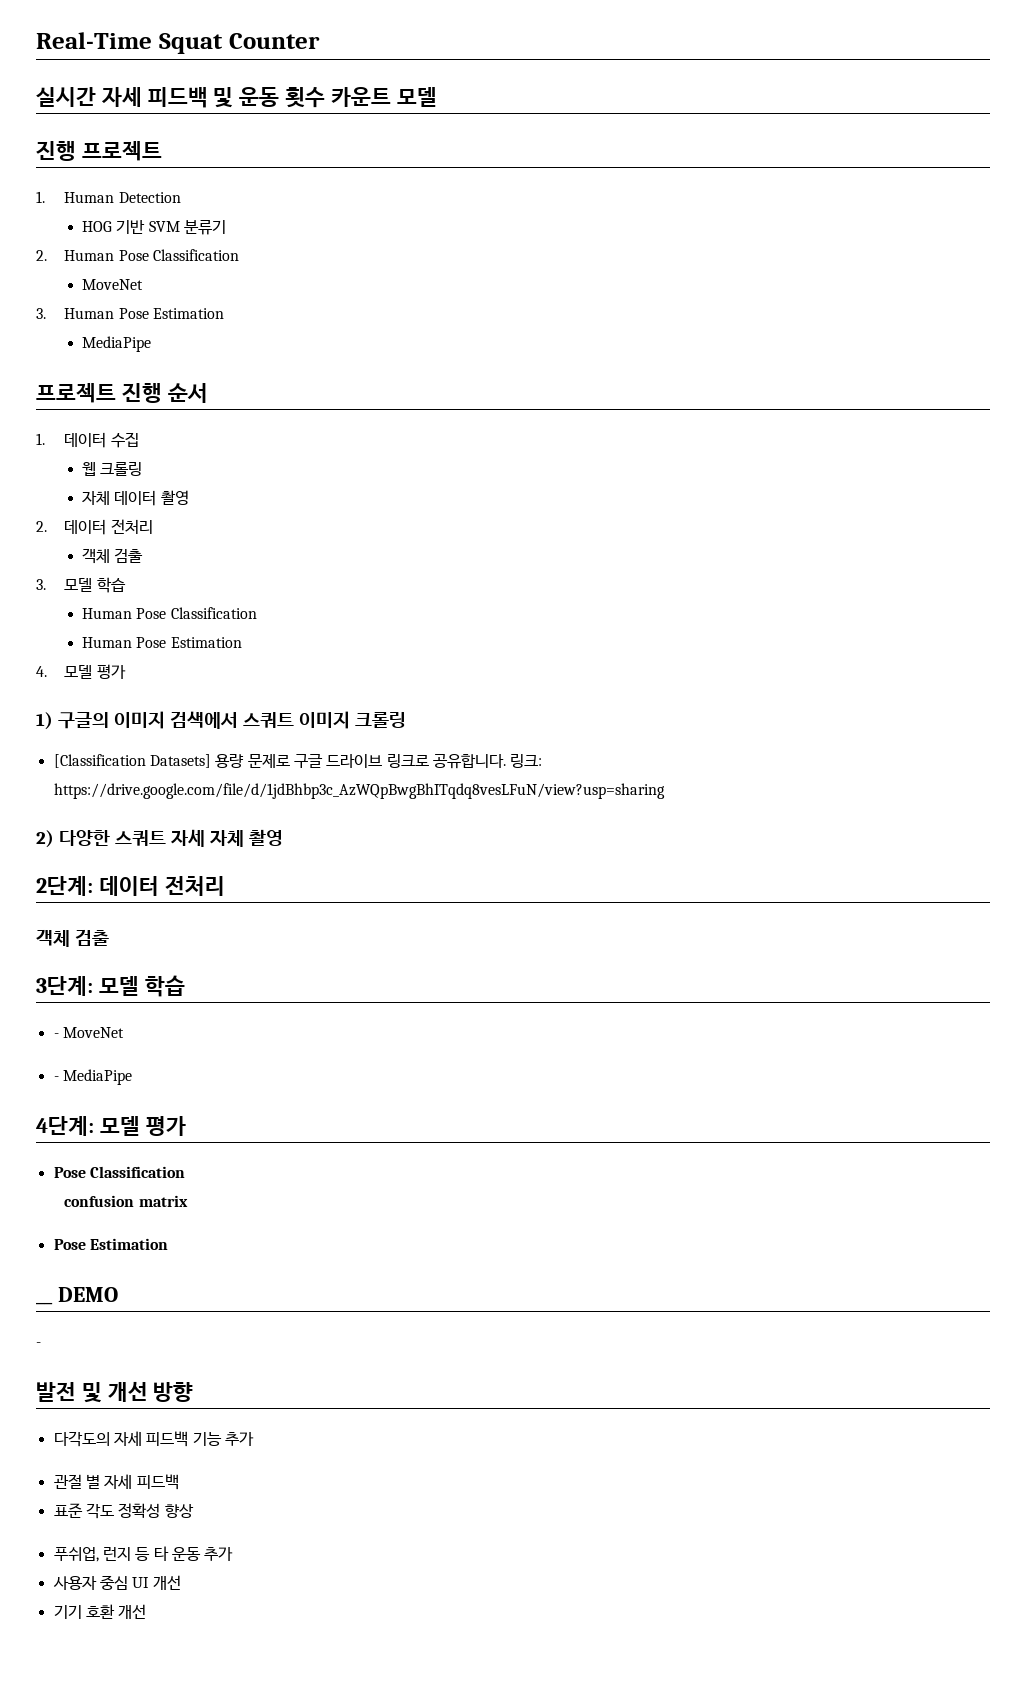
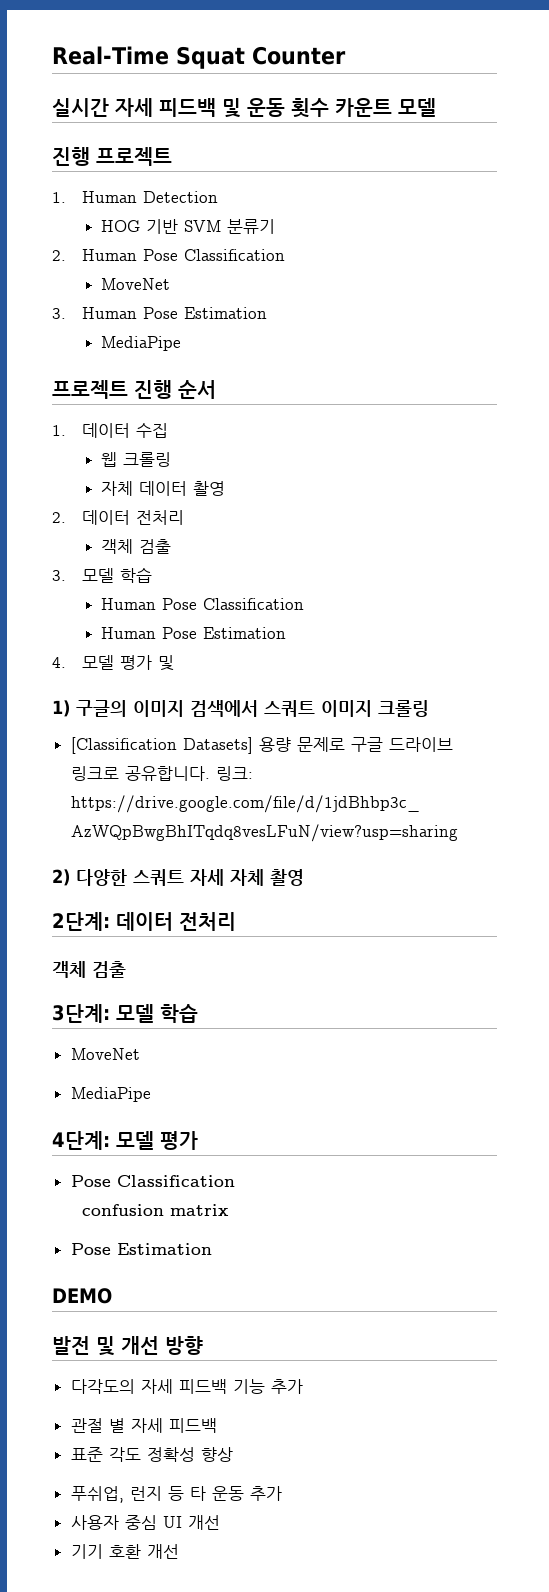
(126, 671) none -> [158,655,175,671] 및
[53,1027,124,1038] [53,1076,59,1081] - MoveNet // - -> [70,1048,140,1060] MoveNet //
[36,1302,53,1305] __ -> (212, 1249) none
[36,1342,41,1347] // - -> (112, 1296) none

